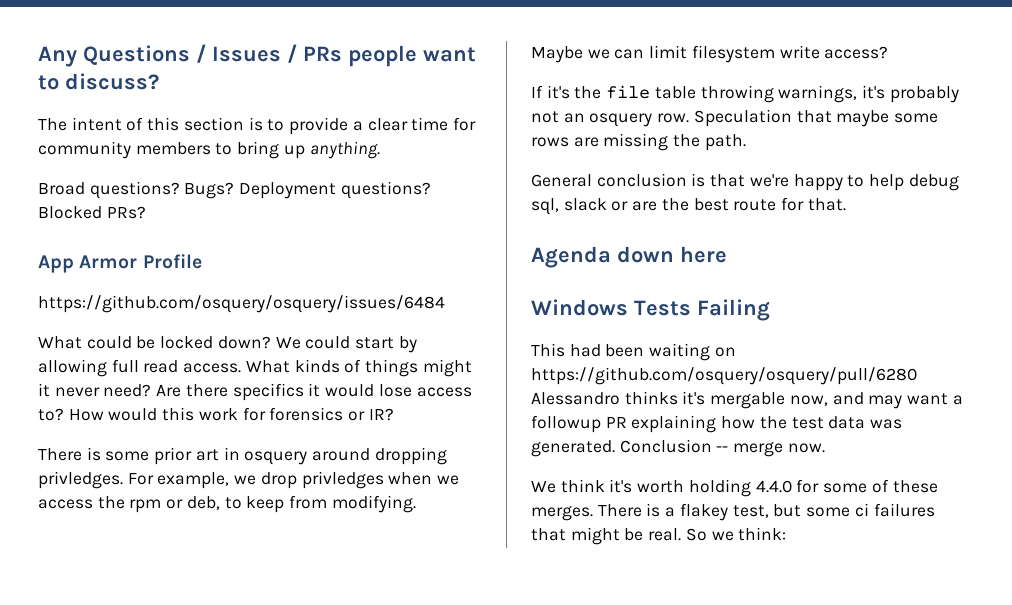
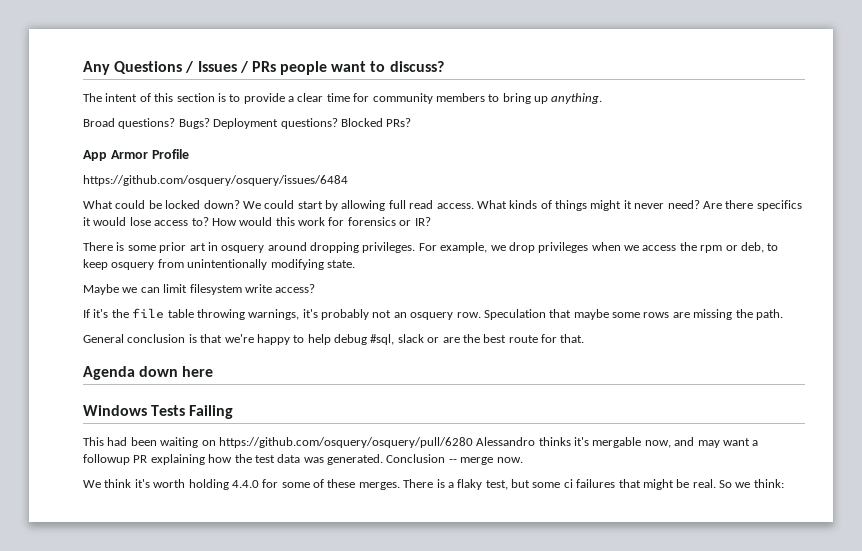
[38,471,123,489] privledges. -> [362,242,416,253] privileges.
[301,471,384,489] privledges -> [538,242,589,253] privileges
[289,495,416,513] from modifying. -> [111,259,355,270] osquery from unintentionally modifying state.
[531,198,559,215] sql, -> [370,334,395,345] #sql,
[679,503,728,521] flakey -> [457,479,483,490] flaky

